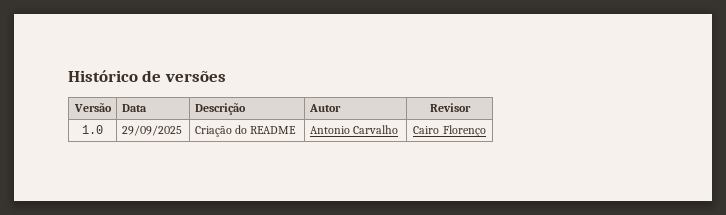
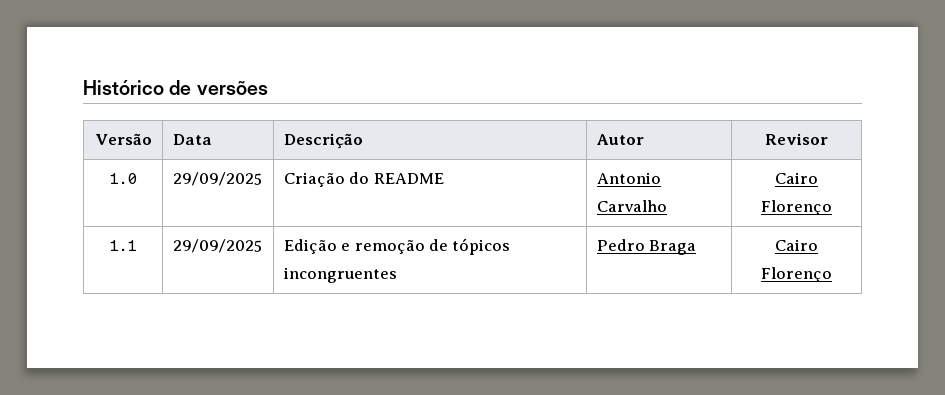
(486, 131) none -> [109,240,137,251] [172,239,262,253] [283,238,511,255] [283,267,397,283] [596,239,697,255] [775,239,818,251] [761,267,832,282] // 1.1 | 29/09/2025 | Edição e remoção de tópicos incongruentes | Pedro Braga | Cairo Florenço

